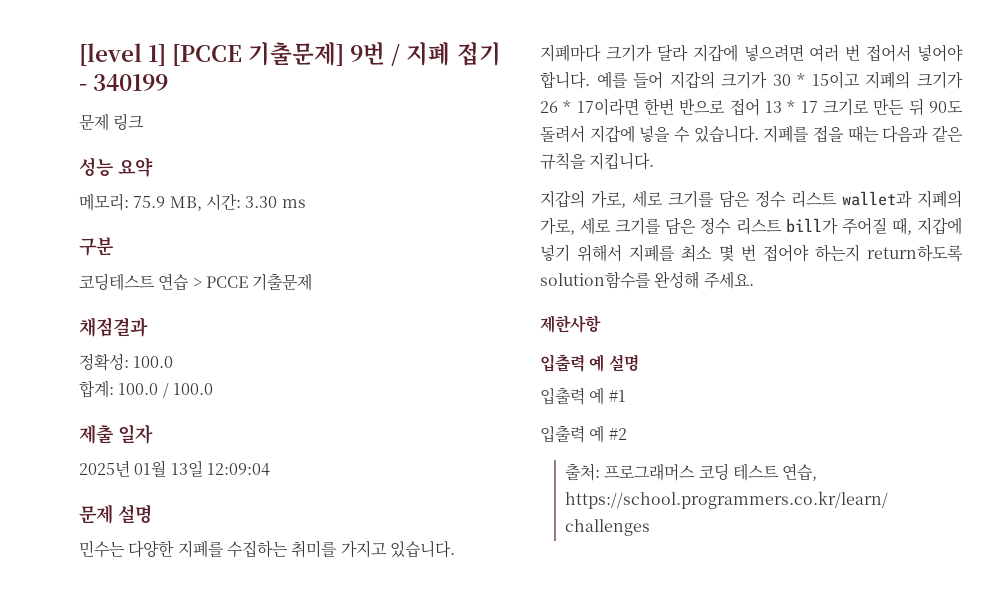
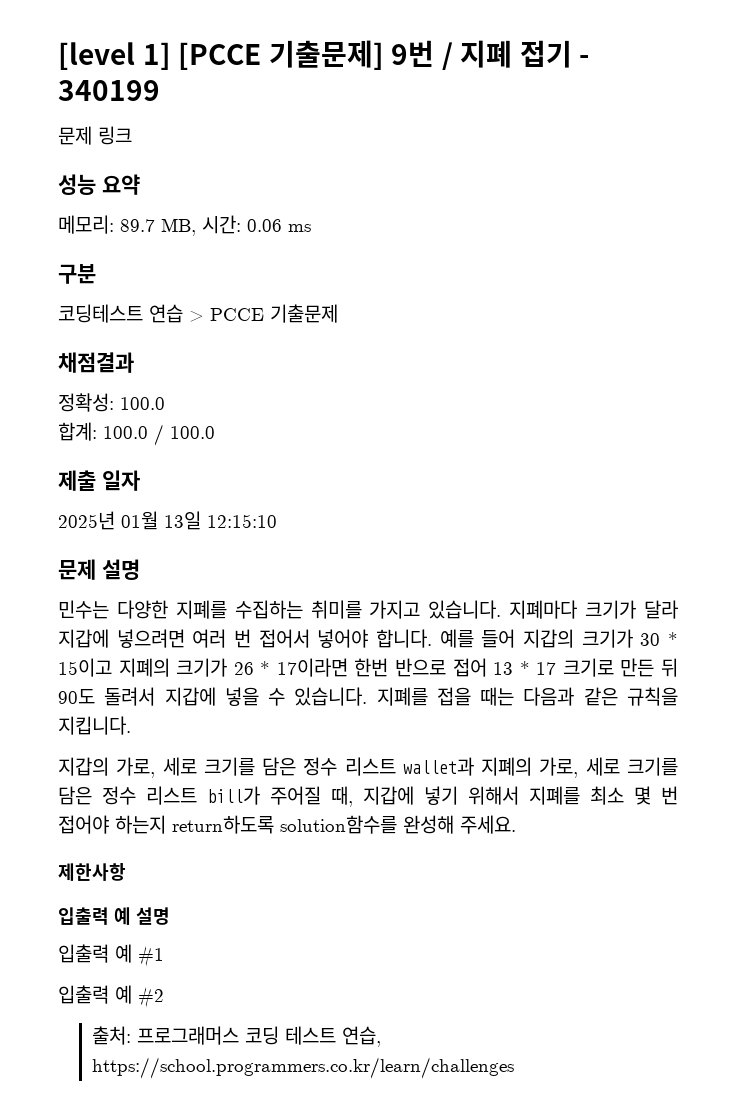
[133,196,166,208] 75.9 -> [120,219,155,232] 89.7
[245,196,278,208] 3.30 -> [247,219,282,232] 0.06
[206,463,270,476] 12:09:04 -> [207,514,277,528] 12:15:10

